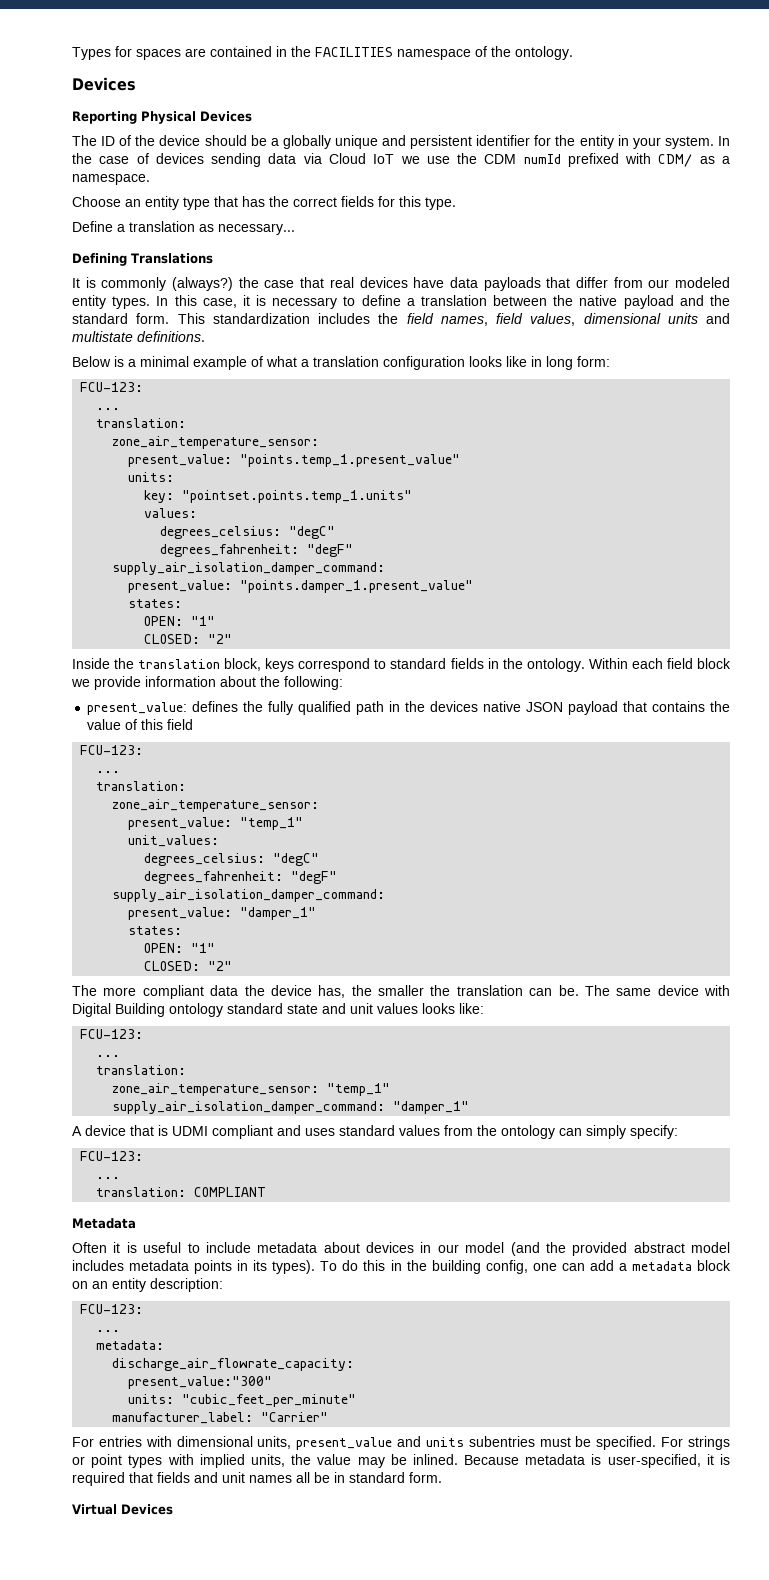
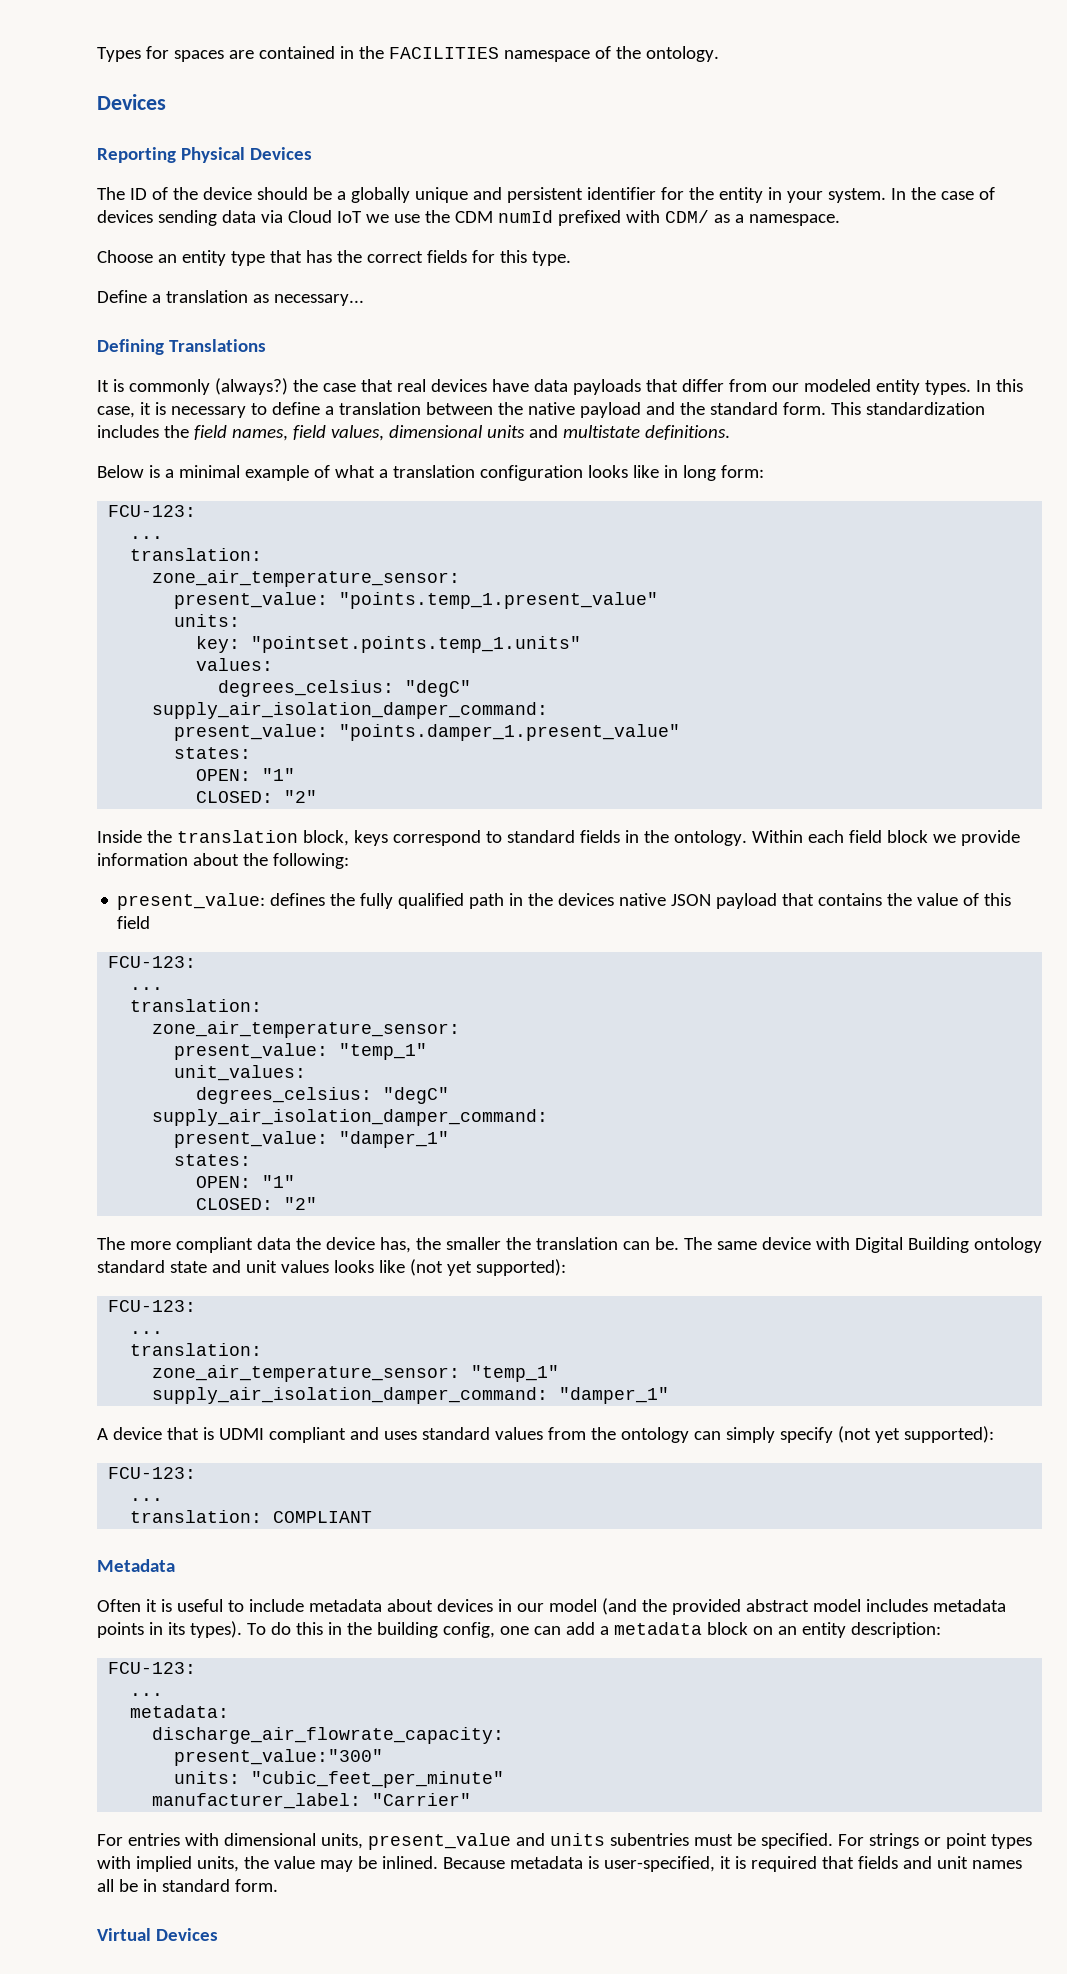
[160,544,354,557] // degrees_fahrenheit: "degF" -> (472, 688) none
[144,871,338,884] // degrees_fahrenheit: "degF" -> (450, 1095) none
[459,1003,484,1014] like: -> [378,1259,566,1276] like (not yet supported):
[630,1125,678,1139] specify: -> [779,1426,994,1443] specify (not yet supported):

